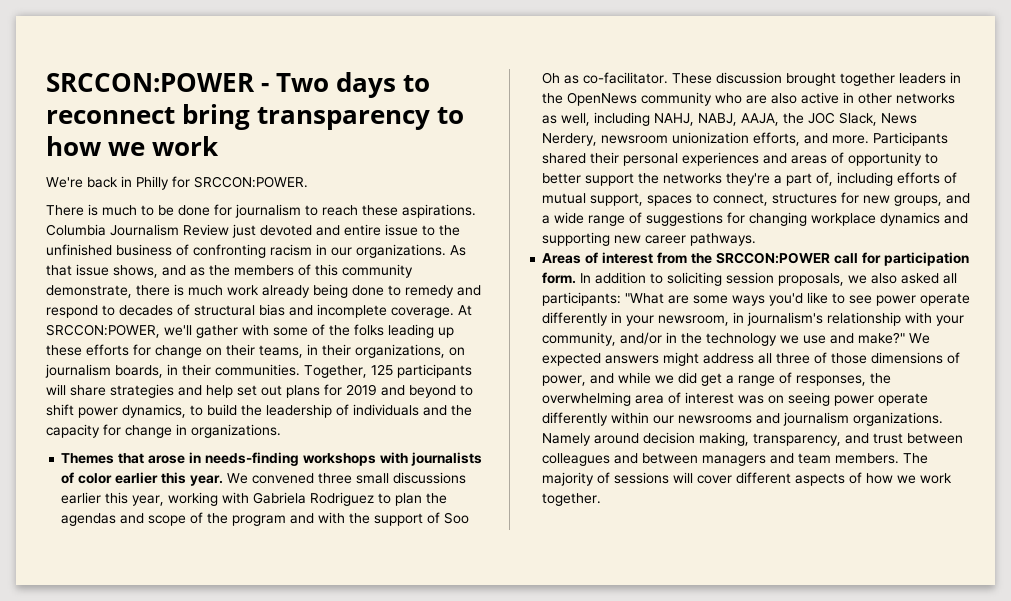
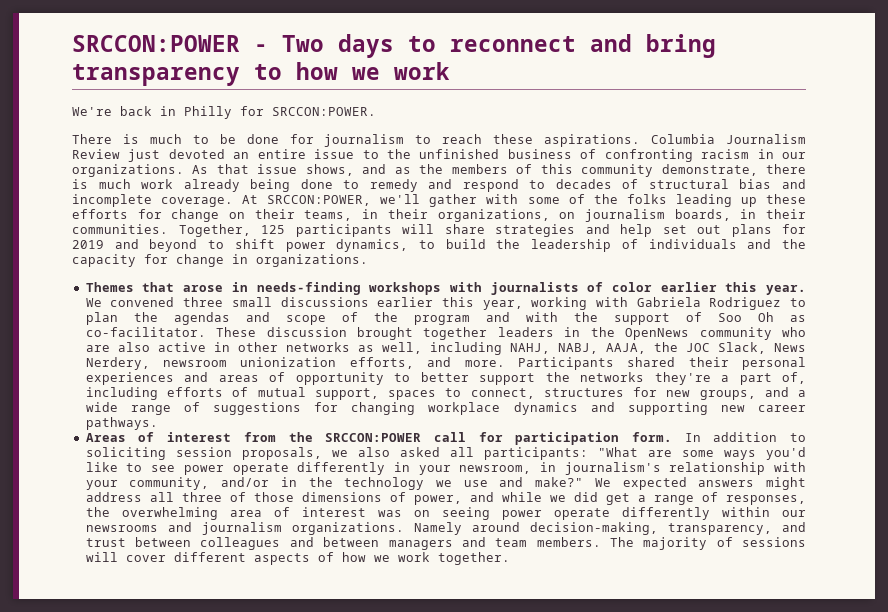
(175, 115) none -> [590,34,632,52] and
[316,225,340,236] and -> [233,152,250,159] an
[643,432,750,446] decision making, -> [529,522,658,535] decision-making,

